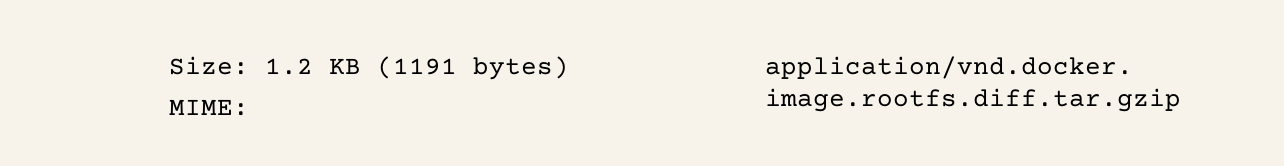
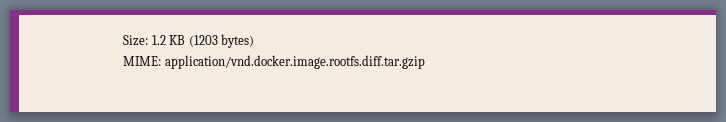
[376,56,457,79] (1191 -> [188,35,218,47] (1203

